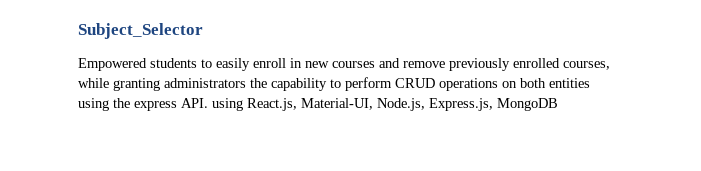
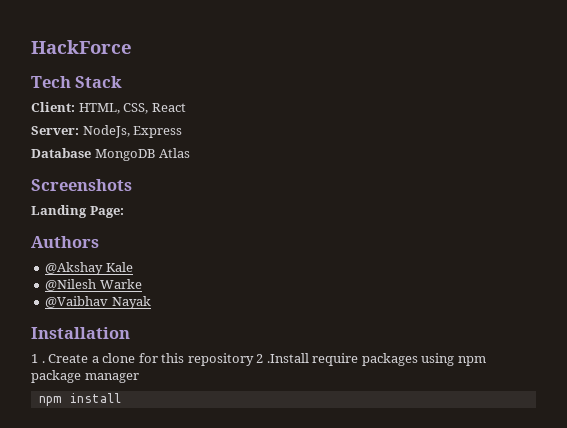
[78,23,203,39] [78,58,610,71] [78,77,590,91] [78,98,558,111] Subject_Selector // Empowered students to easily enroll in new courses and remove previously enrolled courses, while granting administrators the capability to perform CRUD operations on both entities using the express API. using React.js, Material-UI, Node.js, Express.js, MongoDB -> [31,40,132,54] [31,76,123,88] [31,102,186,114] [31,125,183,138] [31,148,191,161] [31,179,132,191] [31,205,124,218] [31,236,99,248] [45,262,133,275] [45,279,142,291] [45,296,151,309] [31,327,130,339] [31,353,486,366] [31,370,139,383] [38,393,121,406] HackForce // Tech Stack // Client: HTML, CSS, React // Server: NodeJs, Express // Database MongoDB Atlas // Screenshots // Landing Page: // Authors // @Akshay Kale // @Nilesh Warke // @Vaibhav Nayak // Installation // 1 . Create a clone for this repository 2 .Install require packages using npm package manager // npm install

